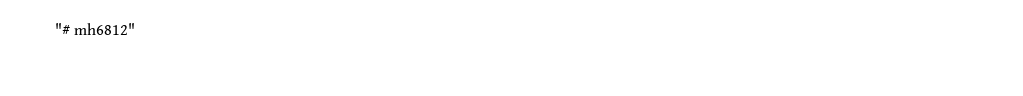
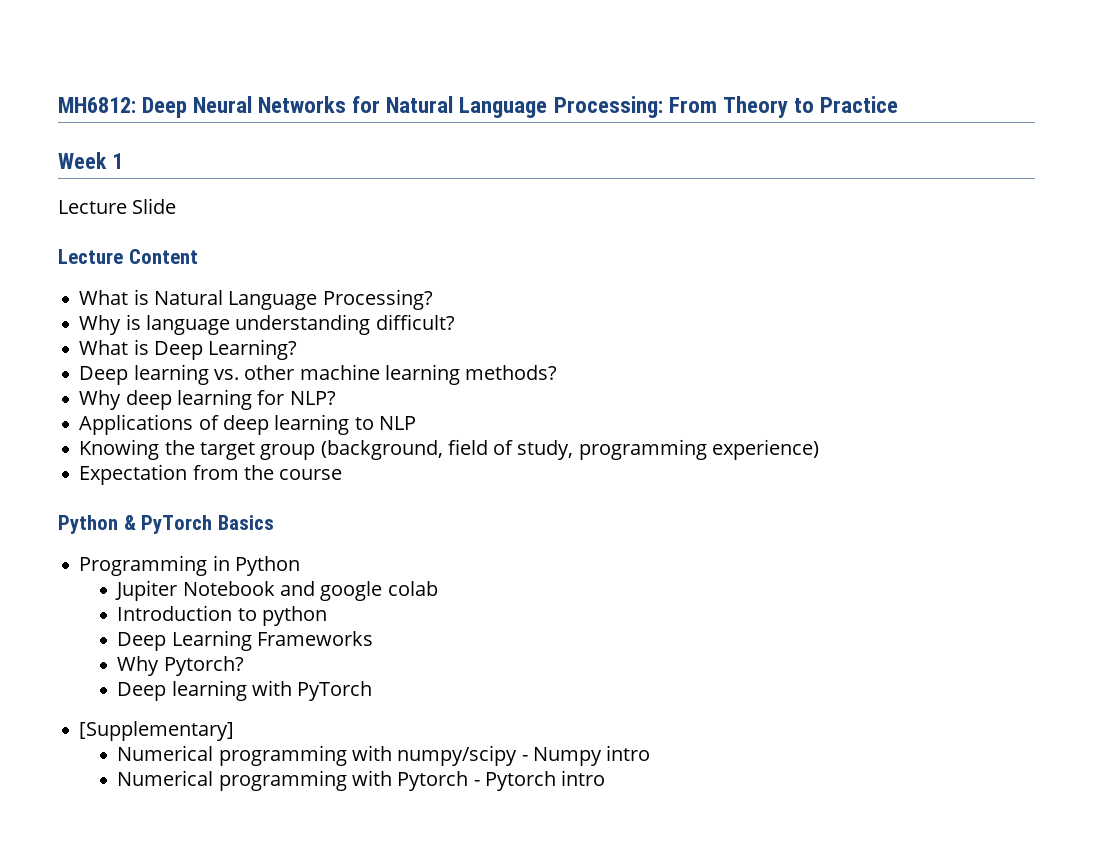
[55,23,136,35] "# mh6812" -> [58,96,898,118] [58,152,123,169] [58,198,177,214] [58,249,198,264] [79,289,433,310] [79,314,455,335] [79,339,298,360] [79,364,558,385] [79,389,336,410] [79,414,416,435] [79,439,819,460] [79,464,343,485] [58,515,274,534] [79,555,300,576] [115,580,438,601] [117,605,327,626] [117,630,373,651] [117,656,244,676] [117,680,373,701] [79,721,235,741] [117,745,651,766] [117,770,606,791] MH6812: Deep Neural Networks for Natural Language Processing: From Theory to Practice // Week 1 // Lecture Slide // Lecture Content // What is Natural Language Processing? // Why is language understanding difficult? // What is Deep Learning? // Deep learning vs. other machine learning methods? // Why deep learning for NLP? // Applications of deep learning to NLP // Knowing the target group (background, field of study, programming experience) // Expectation from the course // Python & PyTorch Basics // Programming in Python // Jupiter Notebook and google colab // Introduction to python // Deep Learning Frameworks // Why Pytorch? // Deep learning with PyTorch // [Supplementary] // Numerical programming with numpy/scipy - Numpy intro // Numerical programming with Pytorch - Pytorch intro

